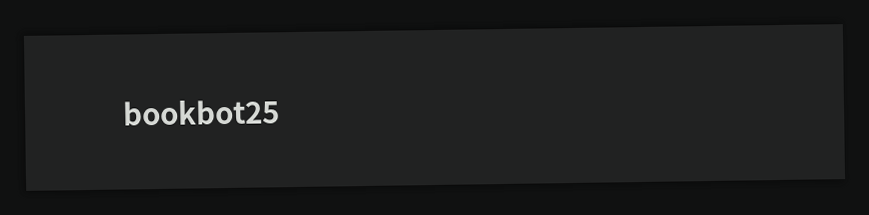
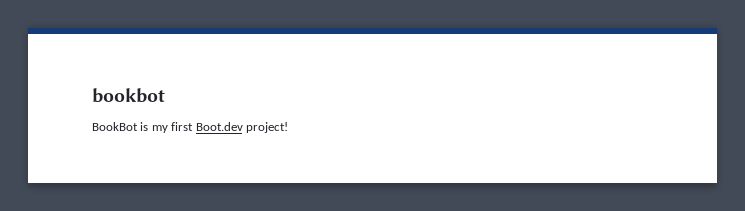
[122,98,280,126] bookbot25 -> [92,88,165,103] [92,122,288,133] bookbot // BookBot is my first Boot.dev project!

